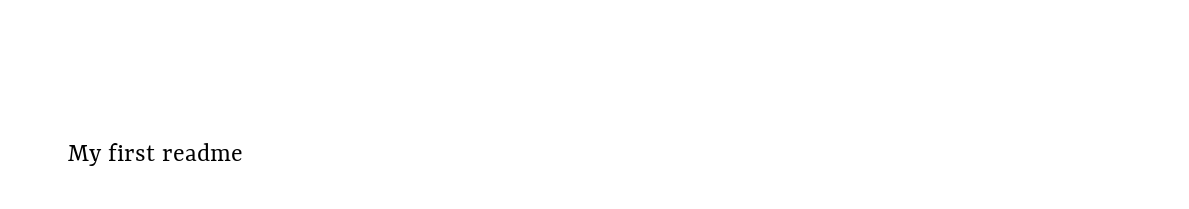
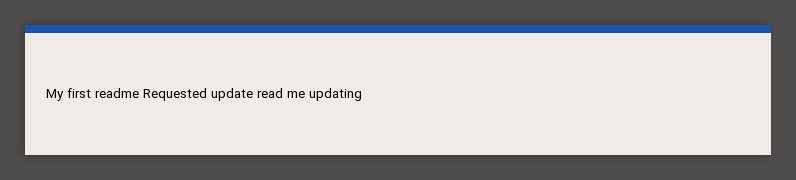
(244, 152) none -> [143,88,362,101] Requested update read me updating

